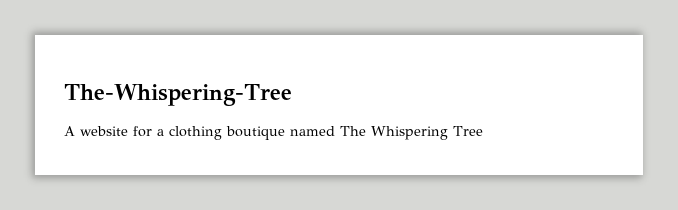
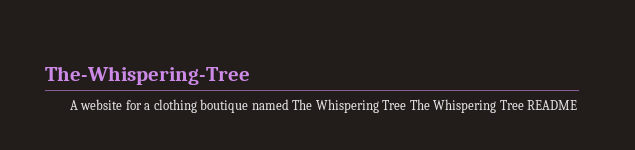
(483, 131) none -> [409,99,578,113] The Whispering Tree README

